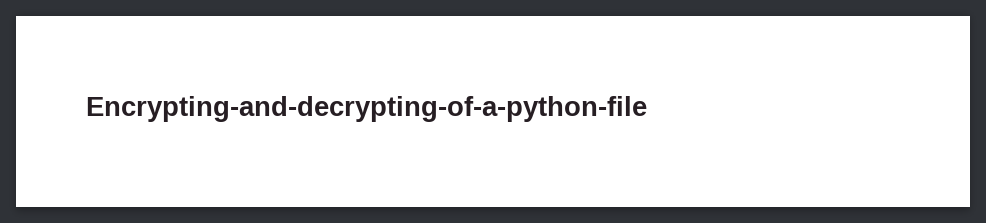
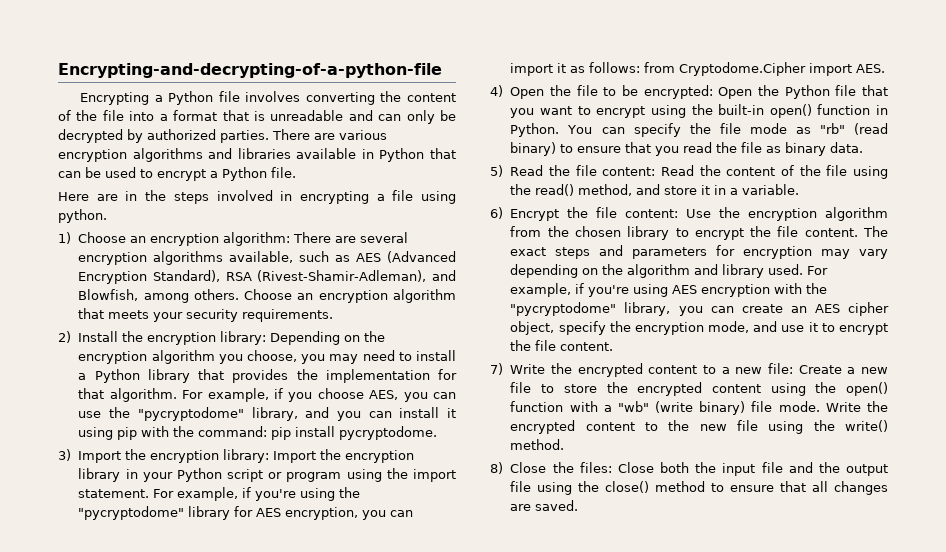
(647, 109) none -> [79,91,457,105] [58,110,457,124] [58,129,387,143] [58,148,456,162] [58,167,296,181] [58,190,456,204] [58,209,107,223] [58,232,409,246] [78,251,456,265] [78,270,456,284] [78,289,456,303] [78,308,334,322] [58,331,386,345] [78,350,456,364] [78,369,457,383] [78,388,456,402] [78,407,456,421] [78,426,438,440] [58,449,415,463] [78,468,456,482] [78,487,361,501] [78,506,414,520] [510,62,886,76] [490,85,888,99] [510,104,888,118] [510,123,888,137] [510,142,864,156] [490,165,888,179] [510,184,800,196] [490,207,888,221] [510,226,888,240] [510,245,888,259] [510,264,829,278] [510,283,828,297] [510,302,889,316] [510,321,888,335] [510,340,614,351] [490,363,888,377] [510,382,888,396] [510,401,888,415] [510,420,888,434] [510,439,565,450] [490,462,888,476] [510,481,888,495] [510,500,579,511] // Encrypting a Python file involves converting the content of the file into a format that is unreadable and can only be decrypted by authorized parties. There are various encryption algorithms and libraries available in Python that can be used to encrypt a Python file. // Here are in the steps involved in encrypting a file using python. // 1) Choose an encryption algorithm: There are several encryption algorithms available, such as AES (Advanced Encryption Standard), RSA (Rivest-Shamir-Adleman), and Blowfish, among others. Choose an encryption algorithm that meets your security requirements. // 2) Install the encryption library: Depending on the encryption algorithm you choose, you may need to install a Python library that provides the implementation for that algorithm. For example, if you choose AES, you can use the "pycryptodome" library, and you can install it using pip with the command: pip install pycryptodome. // 3) Import the encryption library: Import the encryption library in your Python script or program using the import statement. For example, if you're using the "pycryptodome" library for AES encryption, you can import it as follows: from Cryptodome.Cipher import AES. // 4) Open the file to be encrypted: Open the Python file that you want to encrypt using the built-in open() function in Python. You can specify the file mode as "rb" (read binary) to ensure that you read the file as binary data. // 5) Read the file content: Read the content of the file using the read() method, and store it in a variable. // 6) Encrypt the file content: Use the encryption algorithm from the chosen library to encrypt the file content. The exact steps and parameters for encryption may vary depending on the algorithm and library used. For example, if you're using AES encryption with the "pycryptodome" library, you can create an AES cipher object, specify the encryption mode, and use it to encrypt the file content. // 7) Write the encrypted content to a new file: Create a new file to store the encrypted content using the open() function with a "wb" (write binary) file mode. Write the encrypted content to the new file using the write() method. // 8) Close the files: Close both the input file and the output file using the close() method to ensure that all changes are saved.

